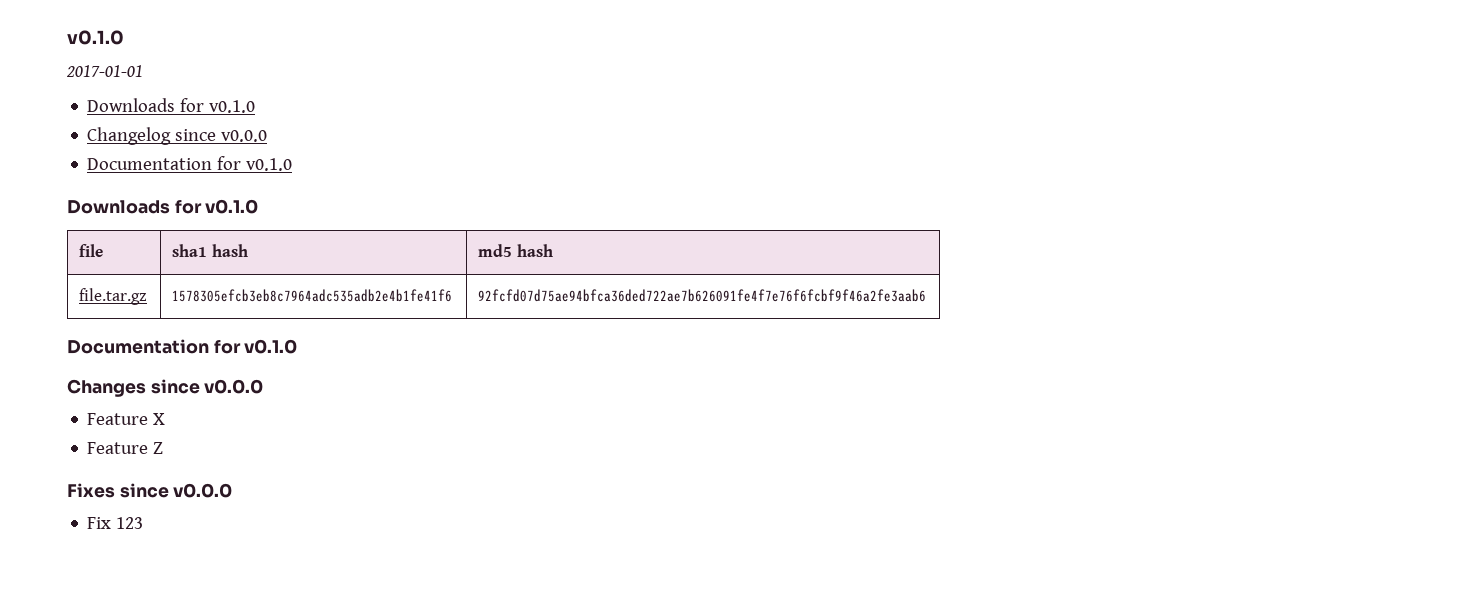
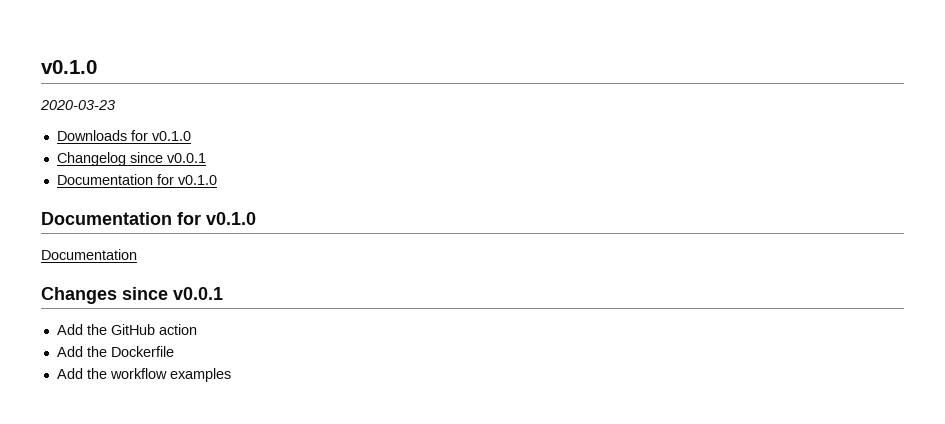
[67,30,124,45] [66,65,143,77] v0.1.0 // 2017-01-01 -> [41,60,97,74] [40,100,115,110] v0.1.0 // 2020-03-23
[221,130,268,142] [87,156,293,171] [67,199,259,214] [79,244,104,257] [172,244,248,257] [478,244,553,257] [79,288,148,305] [172,289,453,302] [478,289,927,302] [67,339,298,354] v0.0.0 // Documentation for v0.1.0 // Downloads for v0.1.0 // file | sha1 hash | md5 hash // file.tar.gz | 1578305efcb3eb8c7964adc535adb2e4b1fe41f6 | 92fcfd07d75ae94bfca36ded722ae7b626091fe4f7e76f6fcbf9f46a2fe3aab6 // Documentation for v0.1.0 -> [166,153,206,163] [56,174,217,185] [41,212,256,225] [41,249,137,260] v0.0.1 // Documentation for v0.1.0 // Documentation for v0.1.0 // Documentation
[204,379,264,394] [87,413,166,425] [87,442,164,454] [67,483,233,498] [87,517,144,529] v0.0.0 // Feature X // Feature Z // Fixes since v0.0.0 // Fix 123 -> [173,287,223,300] [56,324,197,335] [56,346,174,357] [56,368,231,382] v0.0.1 // Add the GitHub action // Add the Dockerfile // Add the workflow examples

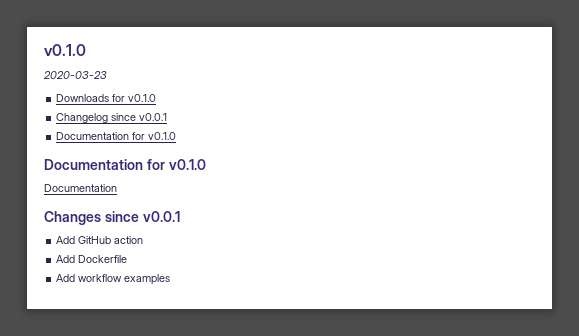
[86,324,107,335] the -> (76, 240) none
[86,346,107,357] the -> (76, 259) none
[86,368,107,379] the -> (76, 278) none

